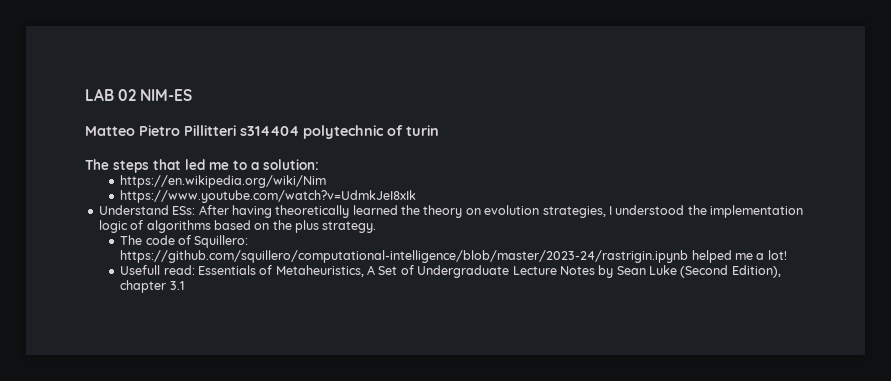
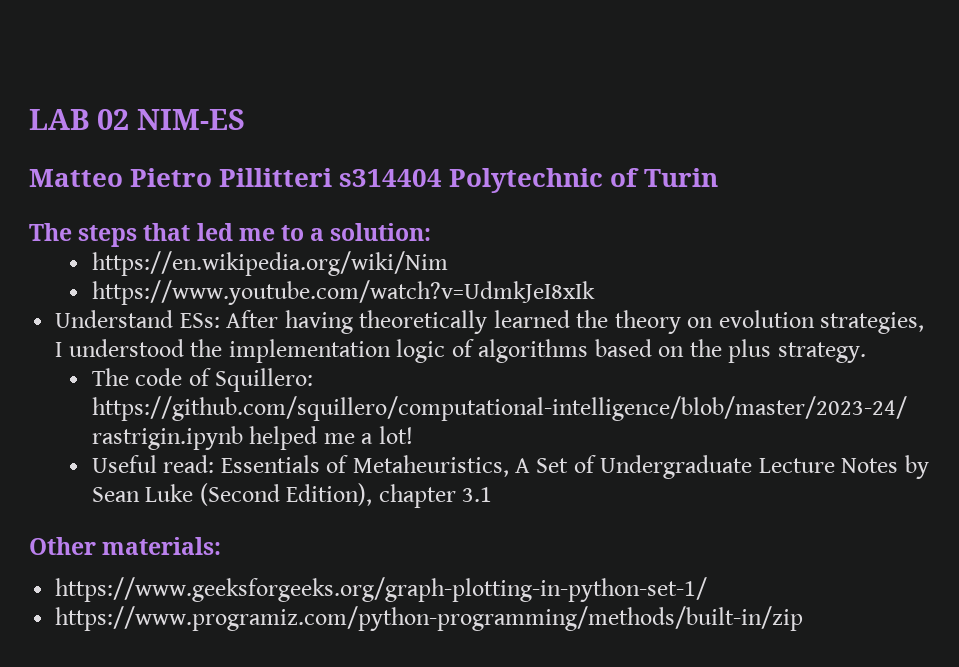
[303,125,439,139] polytechnic of turin -> [449,168,719,193] Polytechnic of Turin
[120,265,161,275] Usefull -> [91,455,157,473] Useful
(184, 285) none -> [29,537,222,555] [55,577,708,602] [55,606,804,631] // Other materials: // https://www.geeksforgeeks.org/graph-plotting-in-python-set-1/ // https://www.programiz.com/python-programming/methods/built-in/zip

